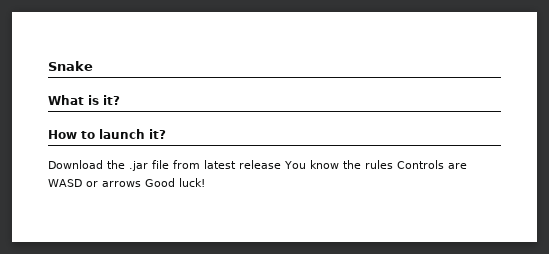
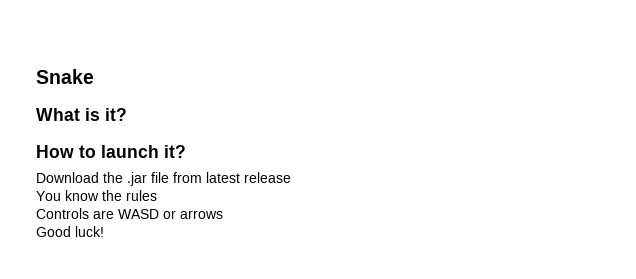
(281, 164) none -> (291, 177) //
(393, 164) none -> (157, 195) //
(141, 184) none -> (223, 214) //

